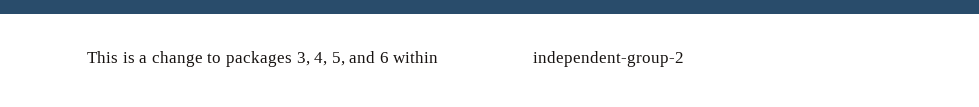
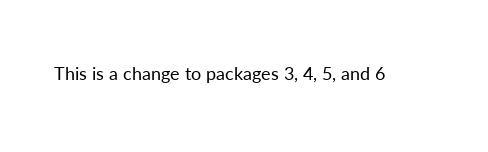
[393,51,684,67] within independent-group-2 -> (385, 73) none

